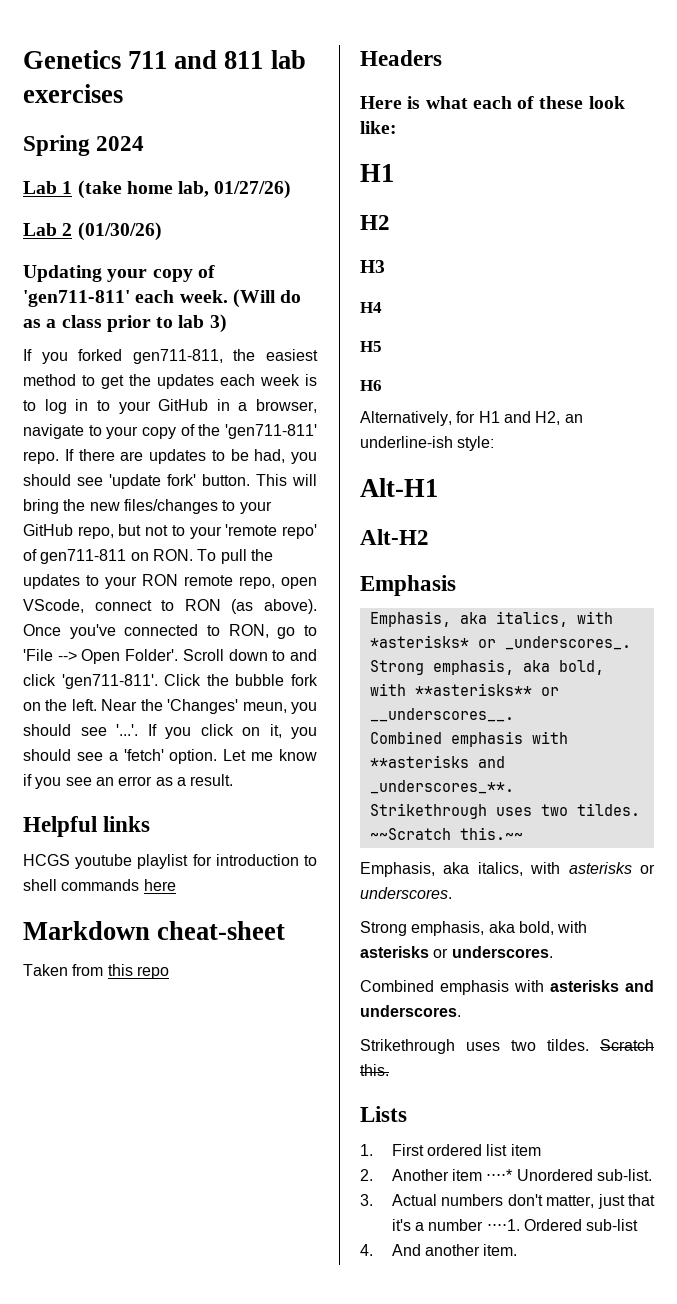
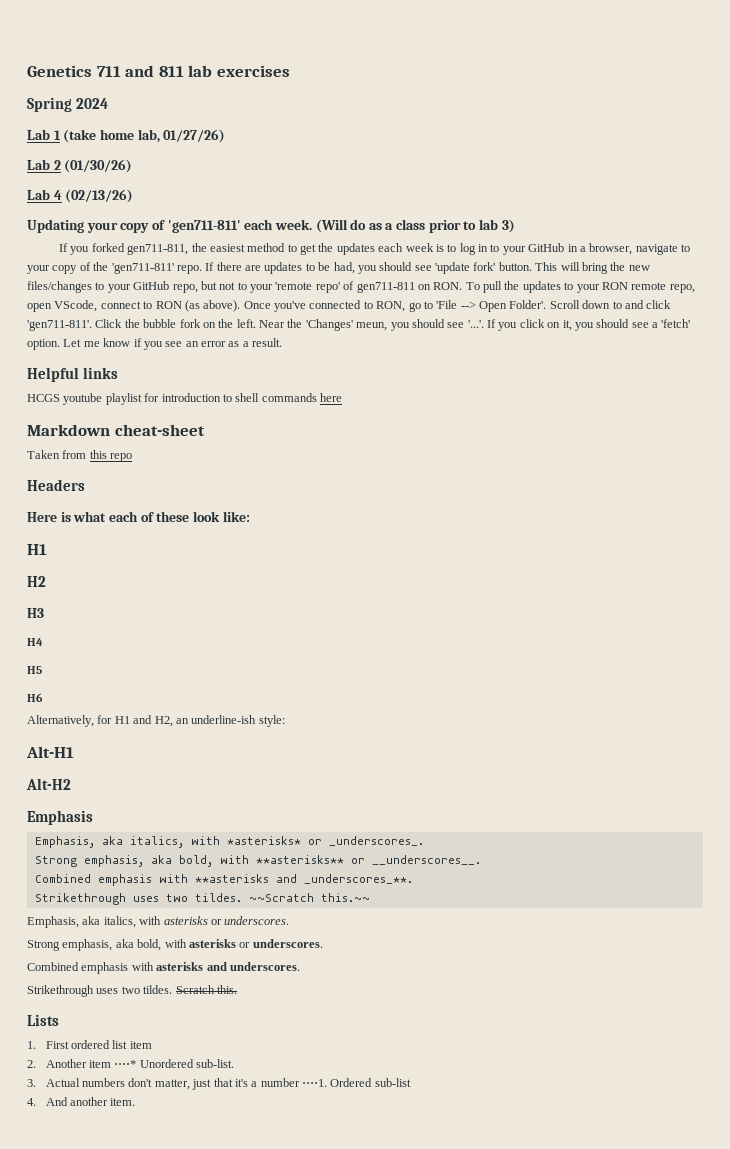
(162, 231) none -> [27,189,134,203] // Lab 4 (02/13/26)

